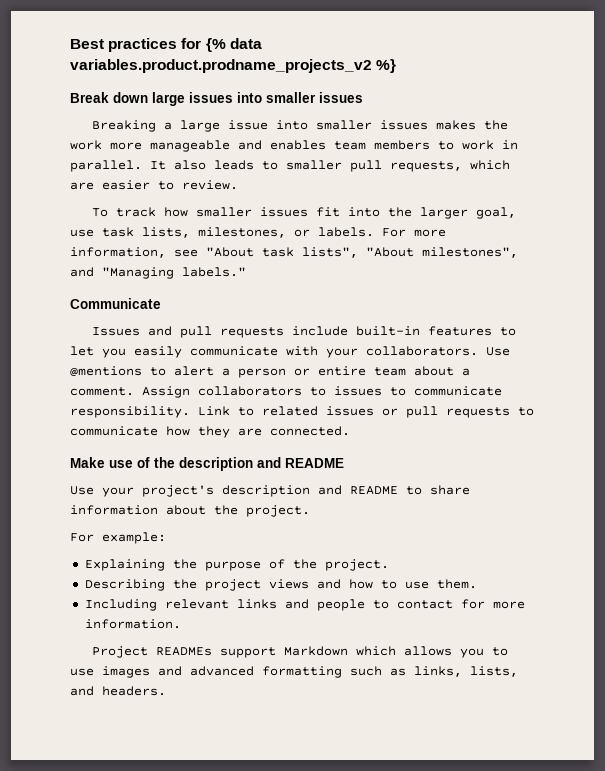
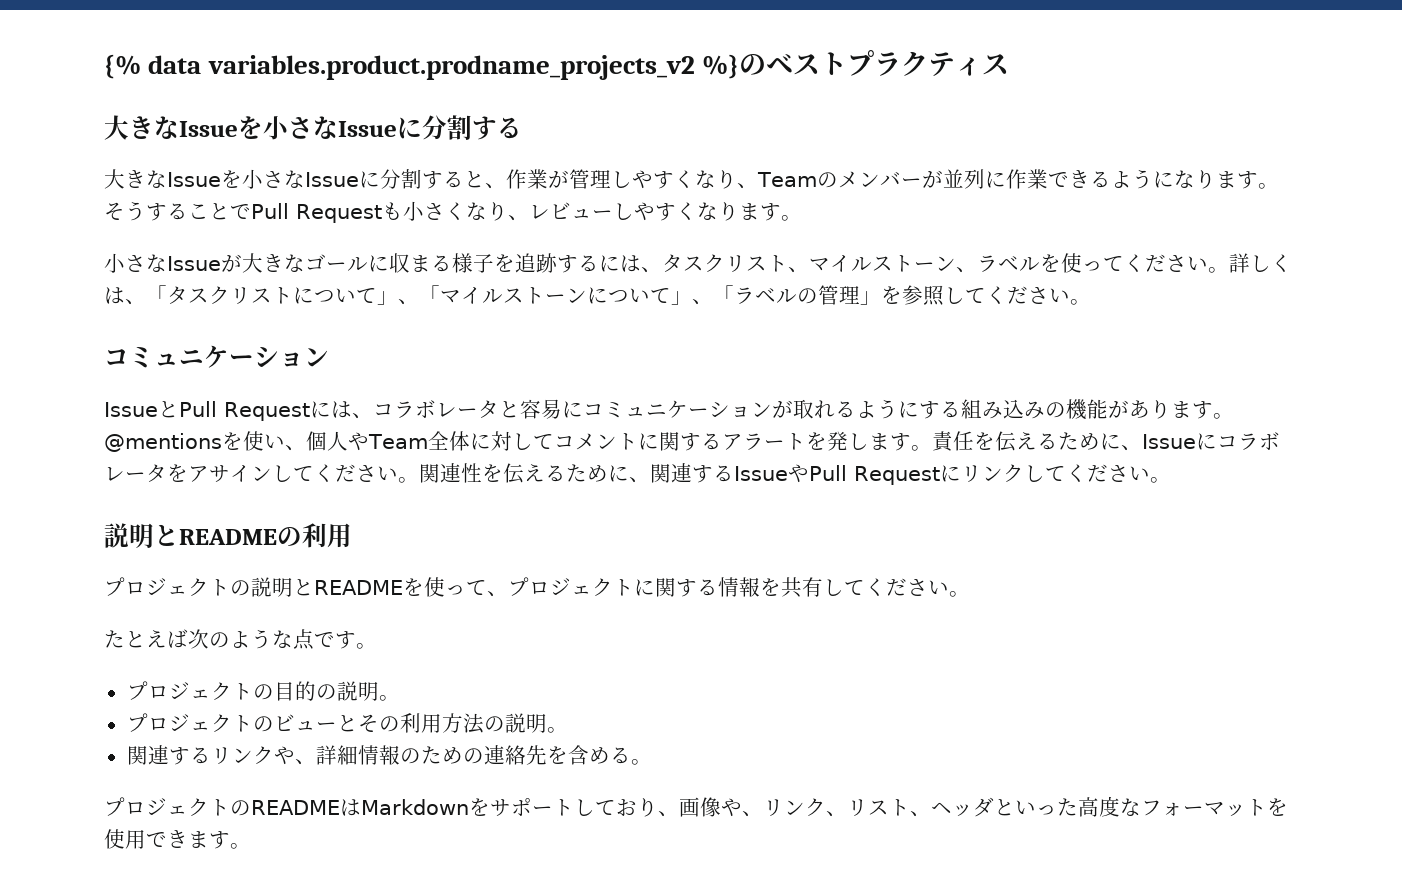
[70,38,202,52] Best practices for -> (104, 66) none
[70,92,363,106] [92,120,509,132] [70,140,518,152] [70,160,510,172] [70,180,238,190] [92,207,517,219] [70,227,446,238] [70,247,518,258] [70,267,246,279] [70,298,161,309] [92,326,517,338] [70,346,510,358] [70,366,470,378] [70,386,502,398] [70,406,534,418] [70,426,350,438] [70,457,344,471] [70,485,470,497] [70,505,310,517] [70,532,166,544] [84,559,389,571] [84,579,477,591] [84,599,525,611] [84,619,181,629] [92,646,509,658] [70,666,518,678] [70,686,166,696] // Break down large issues into smaller issues // Breaking a large issue into smaller issues makes the work more manageable and enables team members to work in parallel. It also leads to smaller pull requests, which are easier to review. // To track how smaller issues fit into the larger goal, use task lists, milestones, or labels. For more information, see "About task lists", "About milestones", and "Managing labels." // Communicate // Issues and pull requests include built-in features to let you easily communicate with your collaborators. Use @mentions to alert a person or entire team about a comment. Assign collaborators to issues to communicate responsibility. Link to related issues or pull requests to communicate how they are connected. // Make use of the description and README // Use your project's description and README to share information about the project. // For example: // Explaining the purpose of the project. // Describing the project views and how to use them. // Including relevant links and people to contact for more information. // Project READMEs support Markdown which allows you to use images and advanced formatting such as links, lists, and headers. -> [738,50,1009,76] [104,115,522,140] [104,169,1279,189] [104,201,802,223] [104,253,1292,273] [104,285,1091,306] [104,345,329,368] [104,399,1234,421] [104,431,1280,452] [104,463,1171,485] [104,523,352,548] [104,577,970,598] [104,629,377,650] [126,681,400,701] [126,713,568,734] [126,745,652,765] [104,796,1288,817] [104,829,251,849] のベストプラクティス // 大きなIssueを小さなIssueに分割する // 大きなIssueを小さなIssueに分割すると、作業が管理しやすくなり、Teamのメンバーが並列に作業できるようになります。そうすることでPull Requestも小さくなり、レビューしやすくなります。 // 小さなIssueが大きなゴールに収まる様子を追跡するには、タスクリスト、マイルストーン、ラベルを使ってください。詳しくは、「タスクリストについて」、「マイルストーンについて」、「ラベルの管理」を参照してください。 // コミュニケーション // IssueとPull Requestには、コラボレータと容易にコミュニケーションが取れるようにする組み込みの機能があります。@mentionsを使い、個人やTeam全体に対してコメントに関するアラートを発します。責任を伝えるために、Issueにコラボレータをアサインしてください。関連性を伝えるために、関連するIssueやPull Requestにリンクしてください。 // 説明とREADMEの利用 // プロジェクトの説明とREADMEを使って、プロジェクトに関する情報を共有してください。 // たとえば次のような点です。 // プロジェクトの目的の説明。 // プロジェクトのビューとその利用方法の説明。 // 関連するリンクや、詳細情報のための連絡先を含める。 // プロジェクトのREADMEはMarkdownをサポートしており、画像や、リンク、リスト、ヘッダといった高度なフォーマットを使用できます。

